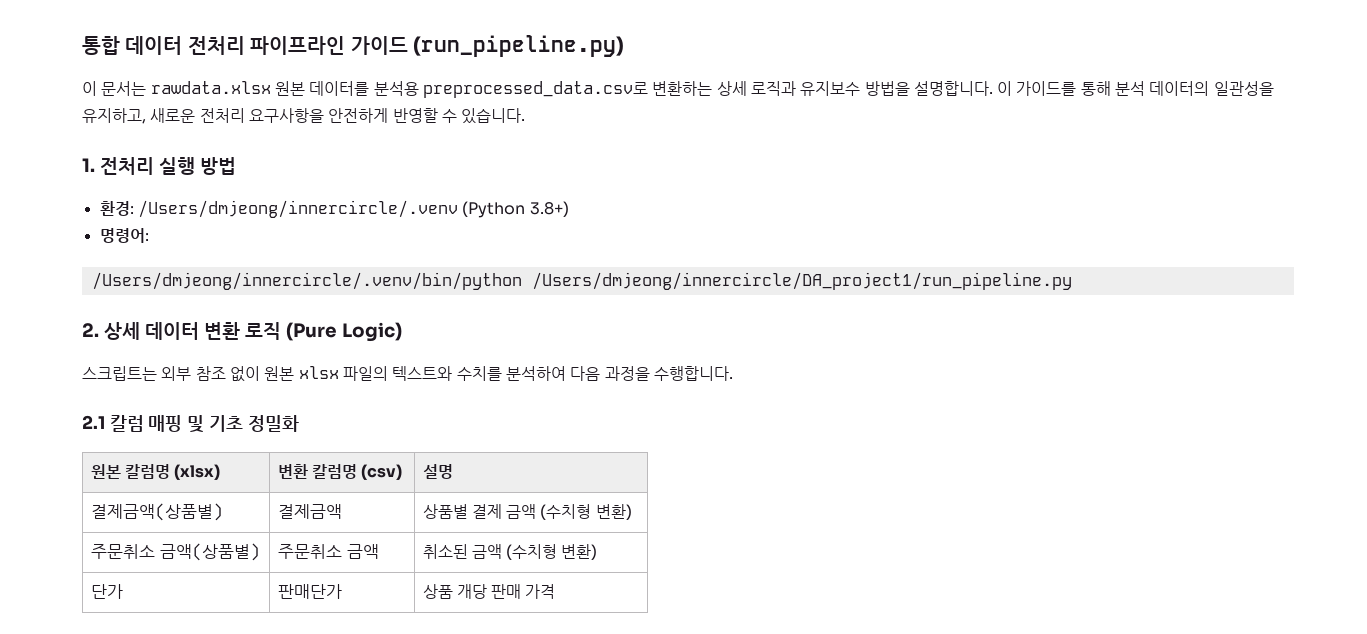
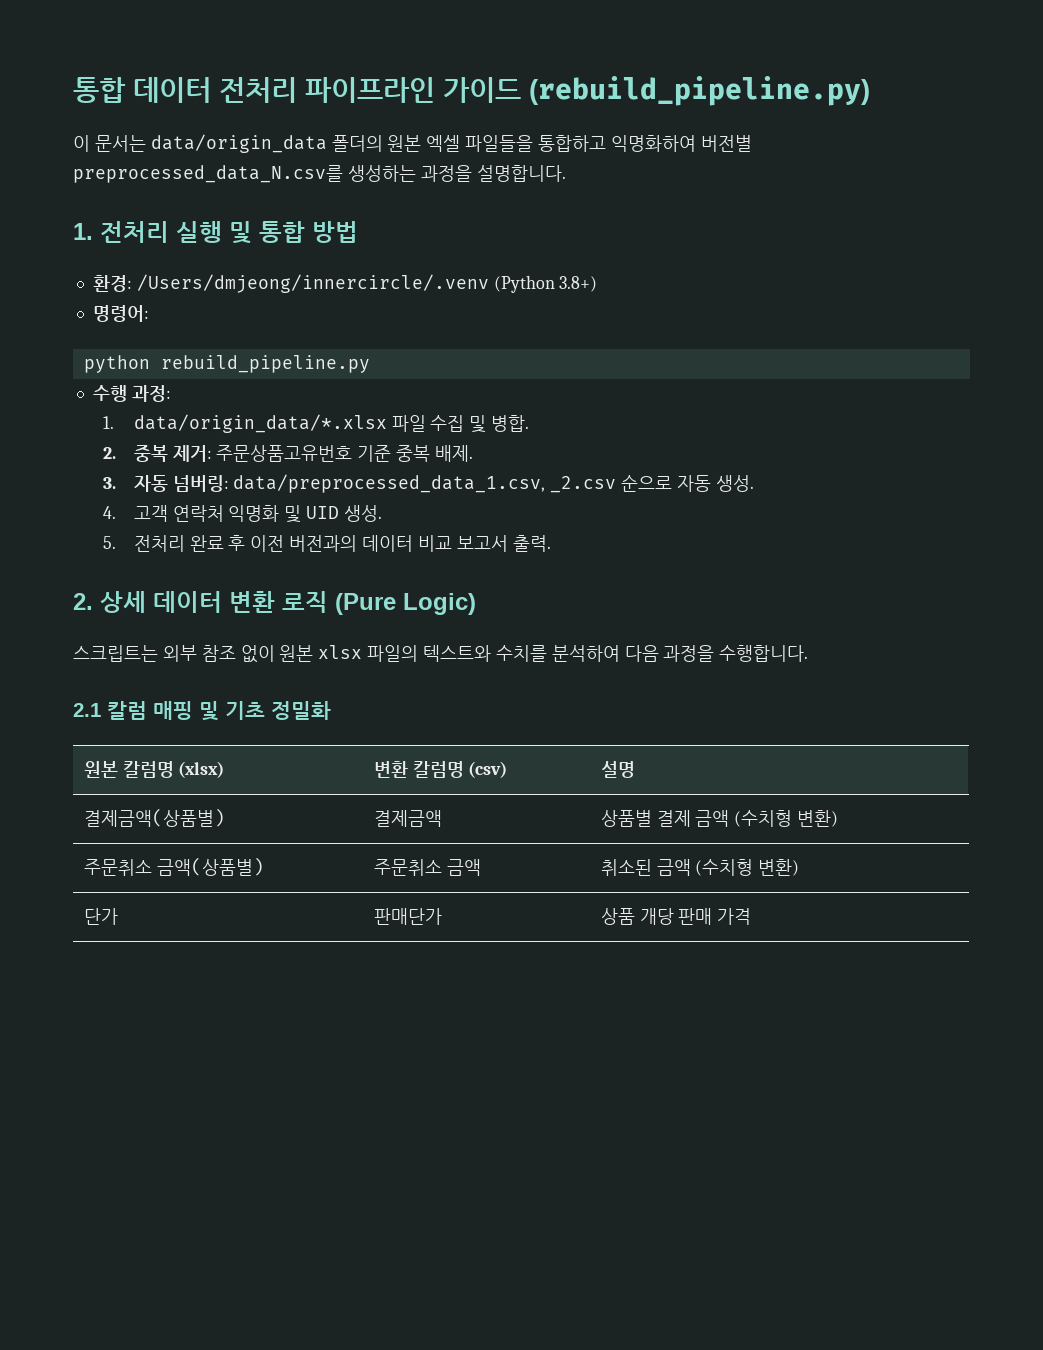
[413,35,624,57] (run_pipeline.py) -> [529,76,870,106] (rebuild_pipeline.py)
[150,81,1274,98] [82,108,526,124] rawdata.xlsx 원본 데이터를 분석용 preprocessed_data.csv로 변환하는 상세 로직과 유지보수 방법을 설명합니다. 이 가이드를 통해 분석 데이터의 일관성을 유지하고, 새로운 전처리 요구사항을 안전하게 반영할 수 있습니다. -> [150,134,752,153] [73,165,566,183] data/origin_data 폴더의 원본 엑셀 파일들을 통합하고 익명화하여 버전별 preprocessed_data_N.csv를 생성하는 과정을 설명합니다.
(195, 166) none -> [229,221,305,244] 및 통합
[91,272,1072,290] /Users/dmjeong/innercircle/.venv/bin/python /Users/dmjeong/innercircle/DA_project1/run_pipeline.py -> [83,355,370,373] [92,385,171,402] [103,414,530,433] [103,445,473,462] [103,474,754,493] [103,505,382,523] [103,535,551,552] python rebuild_pipeline.py // 수행 과정: // 1. data/origin_data/*.xlsx 파일 수집 및 병합. // 2. 중복 제거: 주문상품고유번호 기준 중복 배제. // 3. 자동 넘버링: data/preprocessed_data_1.csv, _2.csv 순으로 자동 생성. // 4. 고객 연락처 익명화 및 UID 생성. // 5. 전처리 완료 후 이전 버전과의 데이터 비교 보고서 출력.

